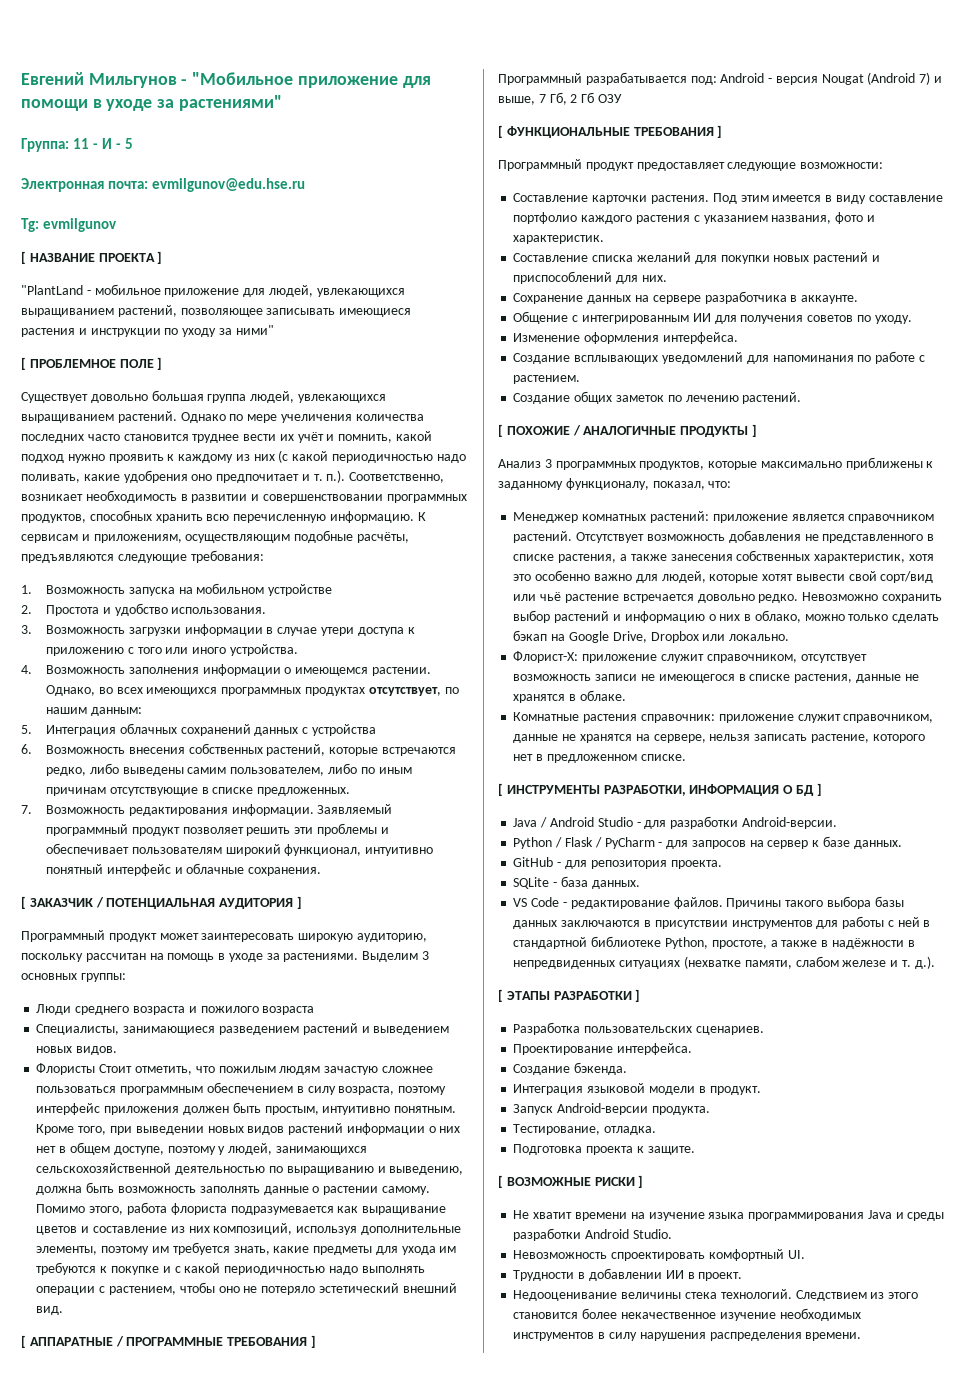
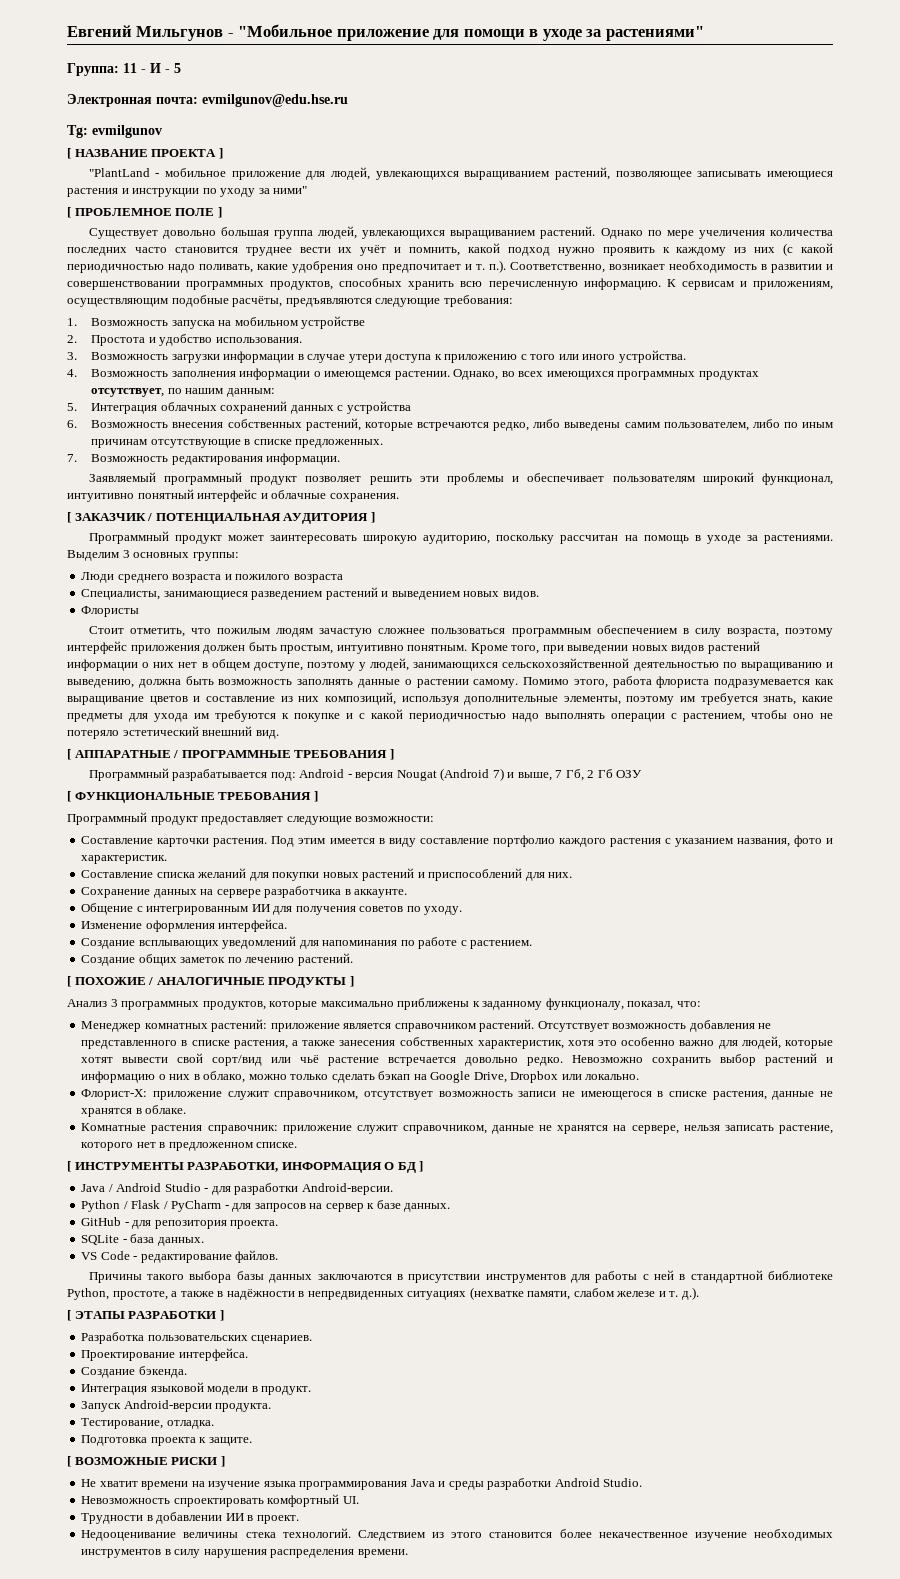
(314, 810) none -> (341, 459) //
(96, 1069) none -> (140, 611) //
(723, 903) none -> (279, 1256) //

